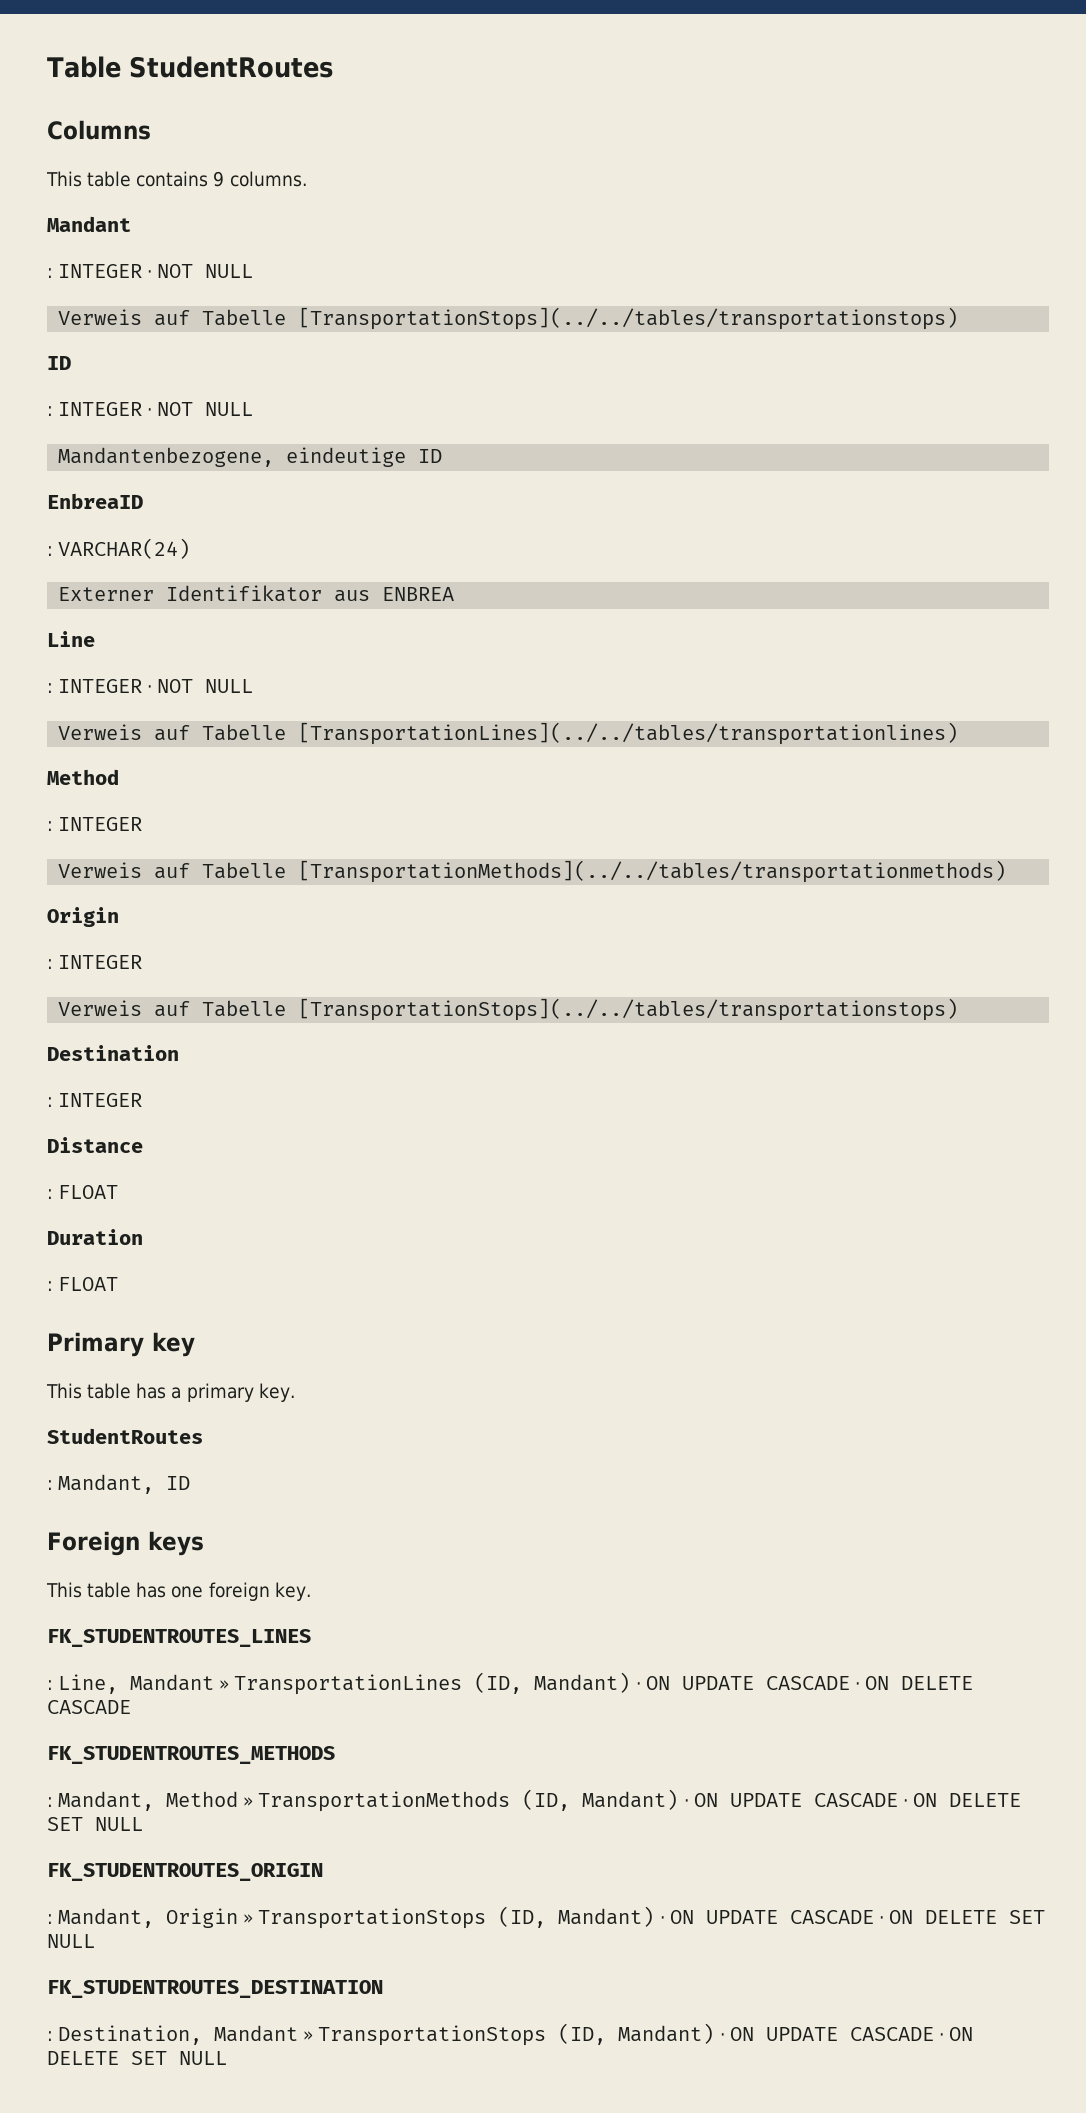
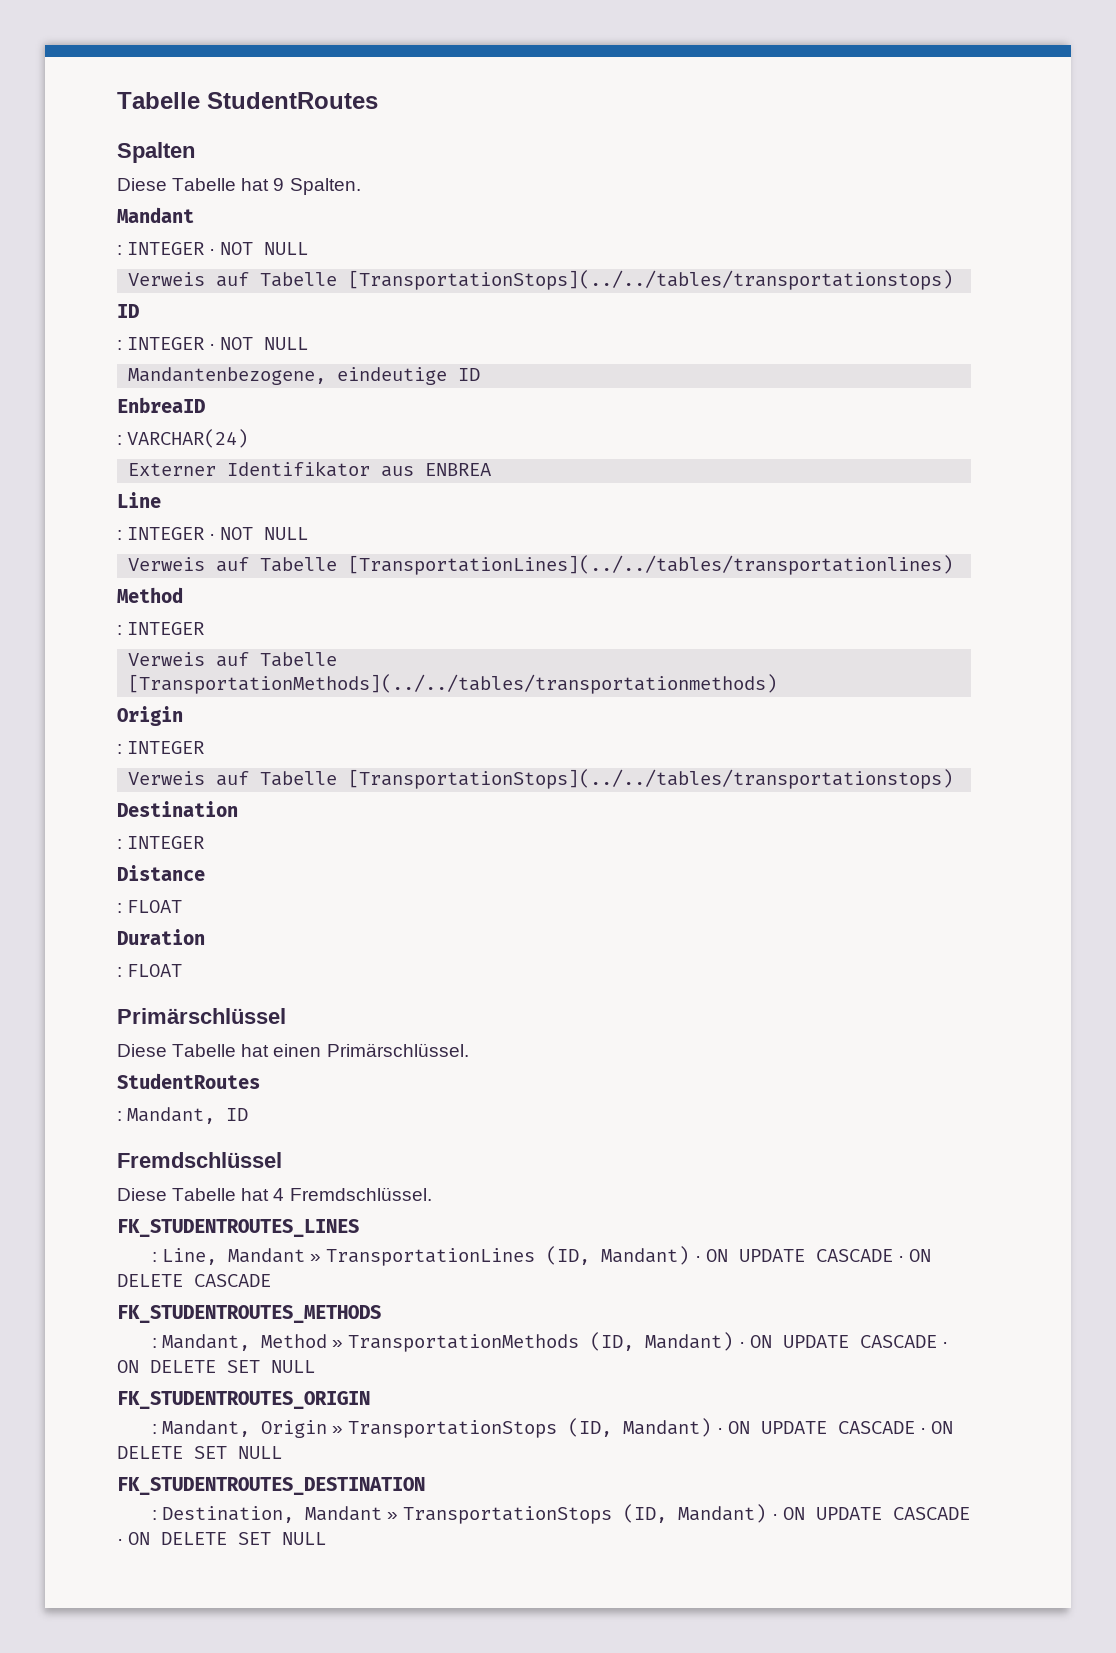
[47,56,333,78] [47,120,151,140] [46,171,307,187] Table StudentRoutes // Columns // This table contains 9 columns. -> [117,92,378,109] [117,142,195,163] [117,178,361,195] Tabelle StudentRoutes // Spalten // Diese Tabelle hat 9 Spalten.
[47,1332,195,1357] [46,1383,295,1402] [47,1428,203,1444] [47,1474,191,1494] [47,1531,204,1556] [46,1582,311,1601] Primary key // This table has a primary key. // StudentRoutes // : Mandant, ID // Foreign keys // This table has one foreign key. -> [117,1008,286,1024] [117,1043,469,1057] [117,1073,260,1089] [117,1107,249,1124] [117,1152,282,1168] [117,1187,432,1201] Primärschlüssel // Diese Tabelle hat einen Primärschlüssel. // StudentRoutes // : Mandant, ID // Fremdschlüssel // Diese Tabelle hat 4 Fremdschlüssel.

